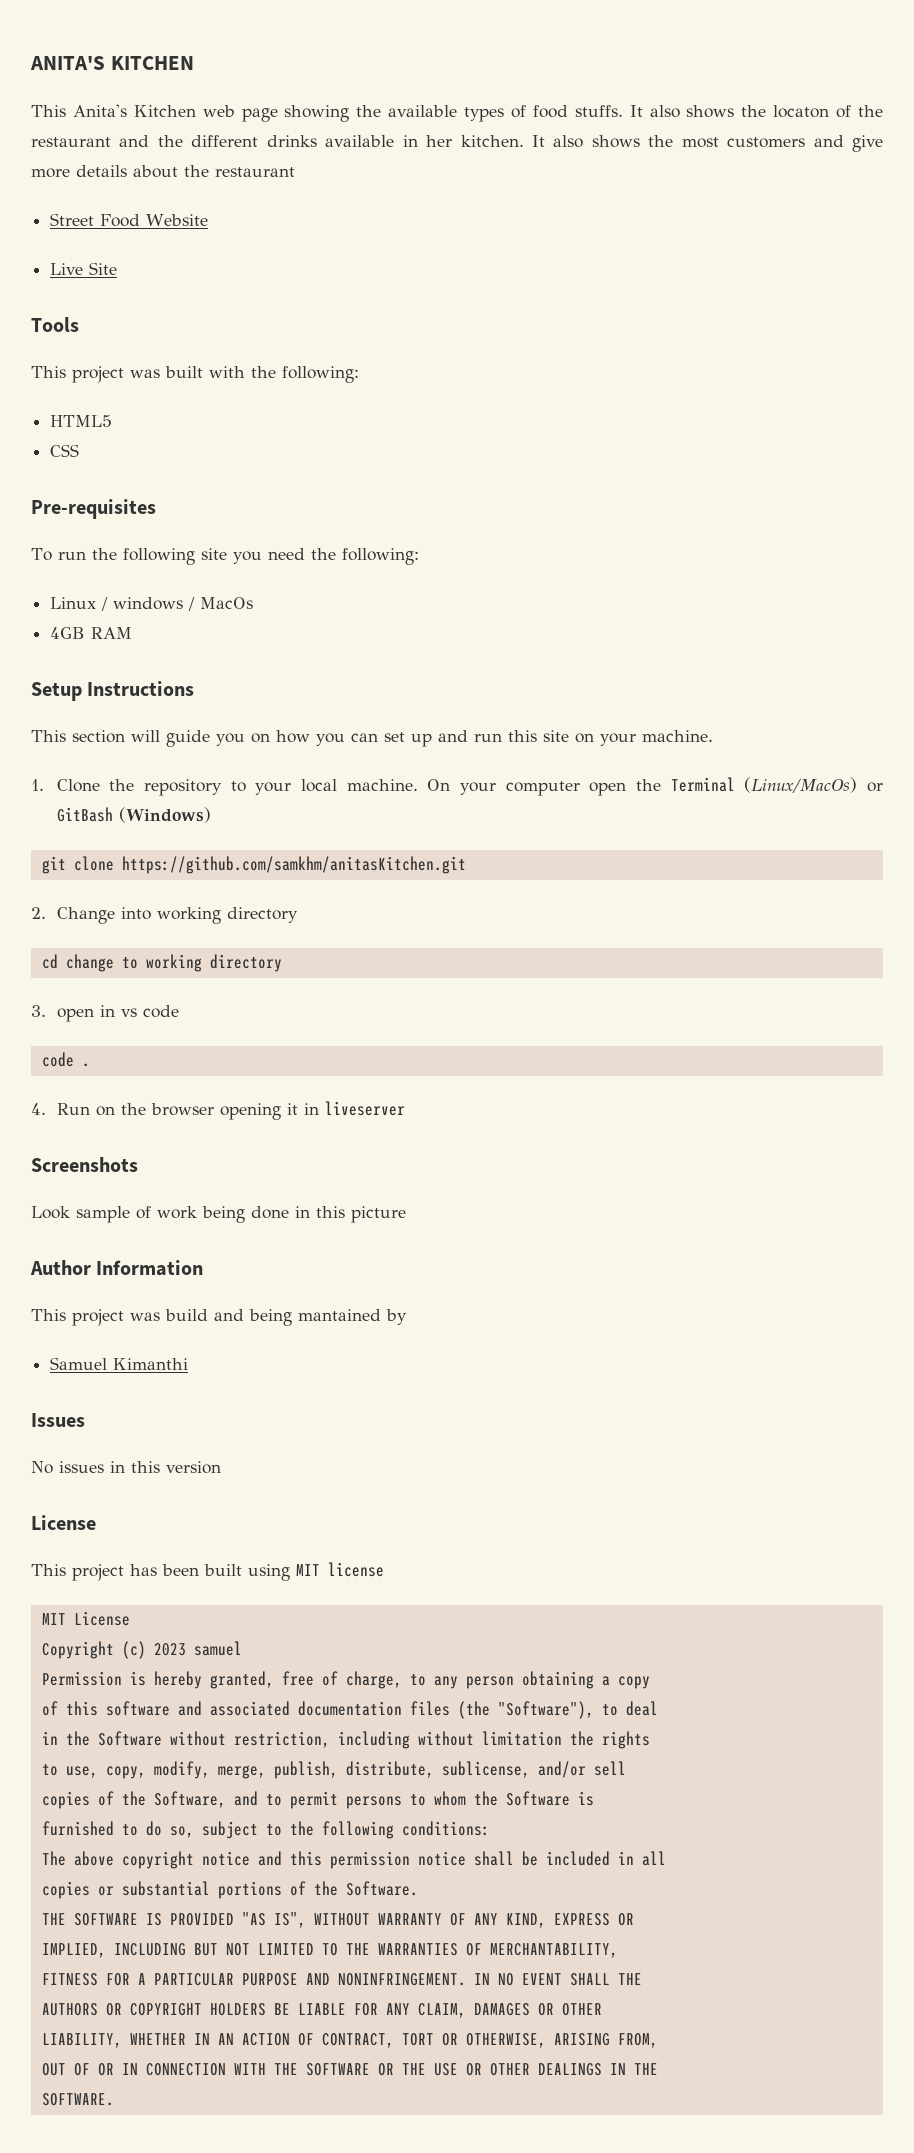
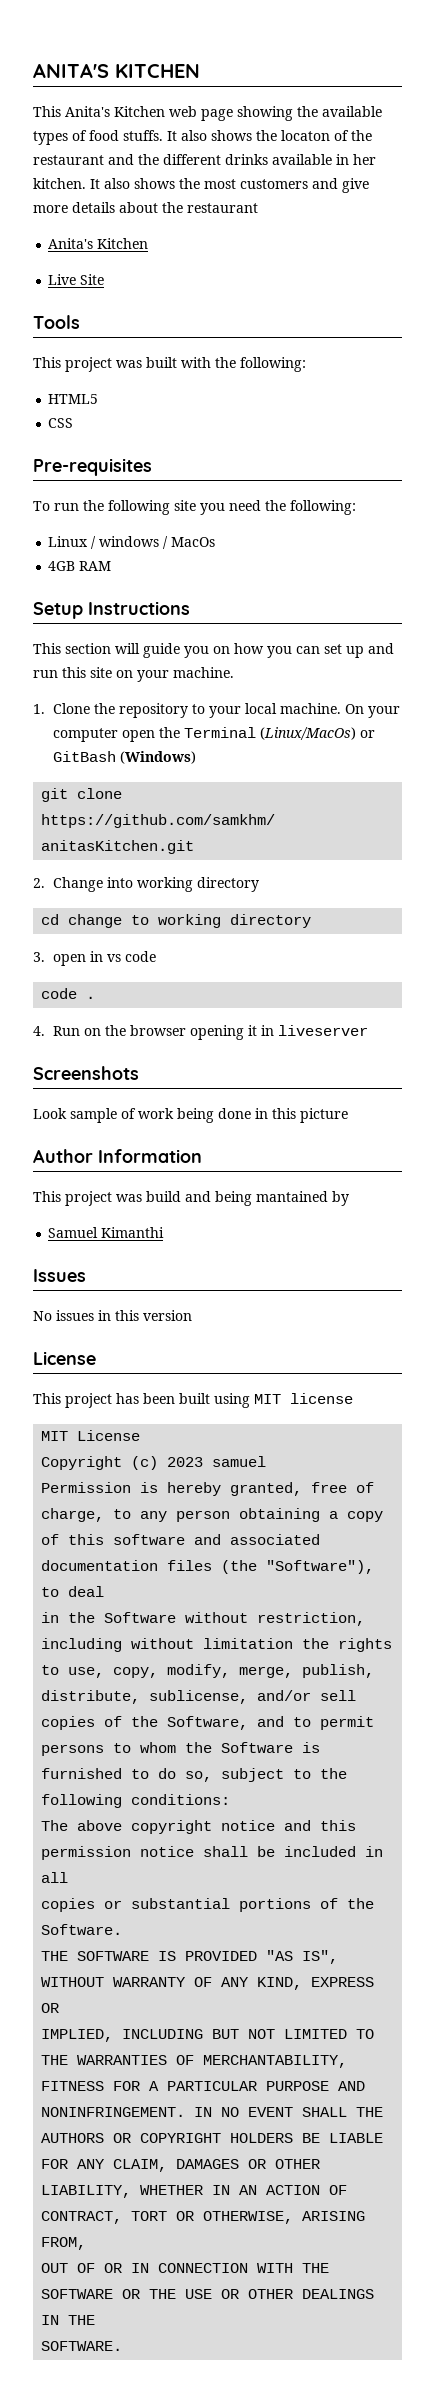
[50,213,209,227] Street Food Website -> [48,238,149,249] Anita's Kitchen

